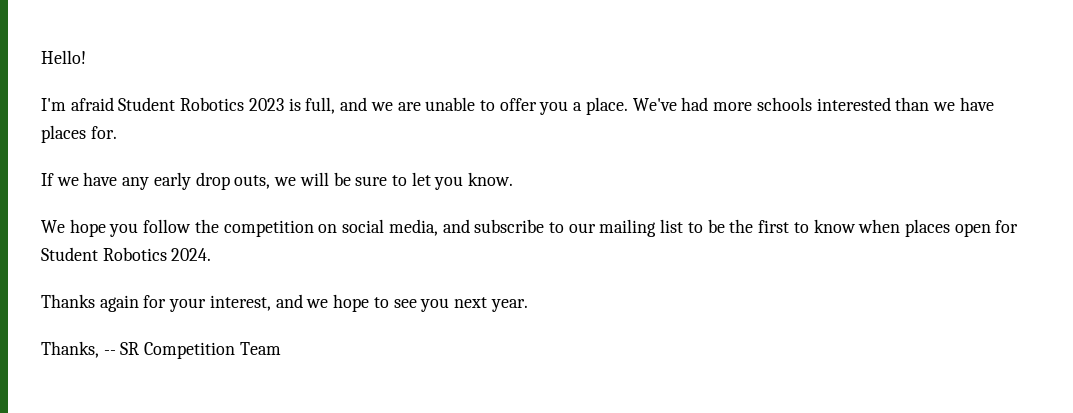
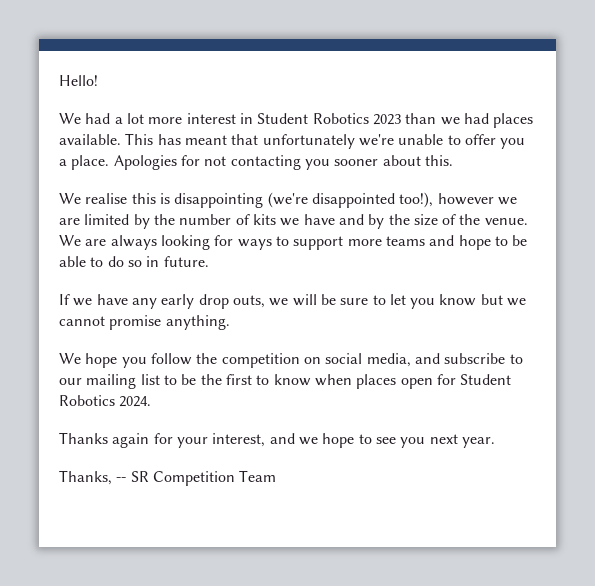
[41,97,421,114] I'm afraid Student Robotics 2023 is full, and we are -> [59,113,534,128] [59,133,394,149] We had a lot more interest in Student Robotics 2023 than we had places available. This has meant that unfortunately we're
[632,97,994,111] [41,125,117,143] We've had more schools interested than we have places for. -> [113,155,453,170] [59,192,517,208] [59,214,528,229] [59,235,528,250] [59,256,209,267] Apologies for not contacting you sooner about this. // We realise this is disappointing (we're disappointed too!), however we are limited by the number of kits we have and by the size of the venue. We are always looking for ways to support more teams and hope to be able to do so in future.
[468,172,514,186] know. -> [439,294,527,306] [59,315,230,330] know but we cannot promise anything.

